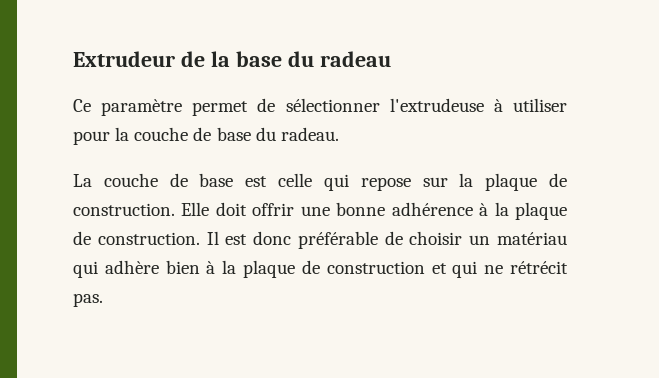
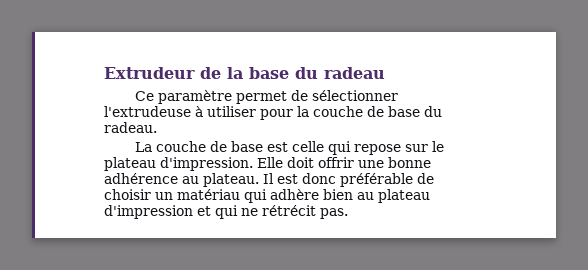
[459,173,567,191] [73,203,175,216] la plaque de construction. -> [431,141,444,152] [104,157,253,171] le plateau d'impression.
[479,202,568,220] [73,231,200,245] à la plaque de construction. -> [182,173,259,187] au plateau.
[206,260,425,278] à la plaque de construction -> [357,189,430,203] [104,205,193,219] au plateau d'impression

